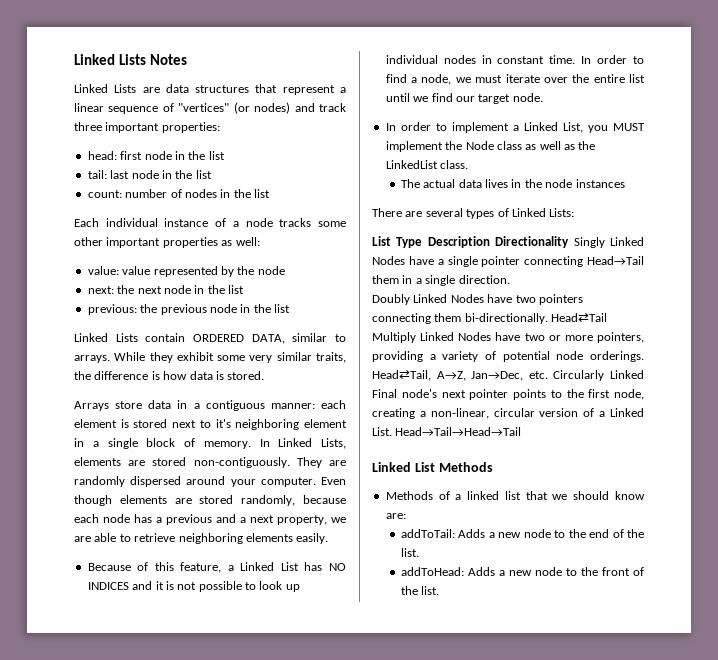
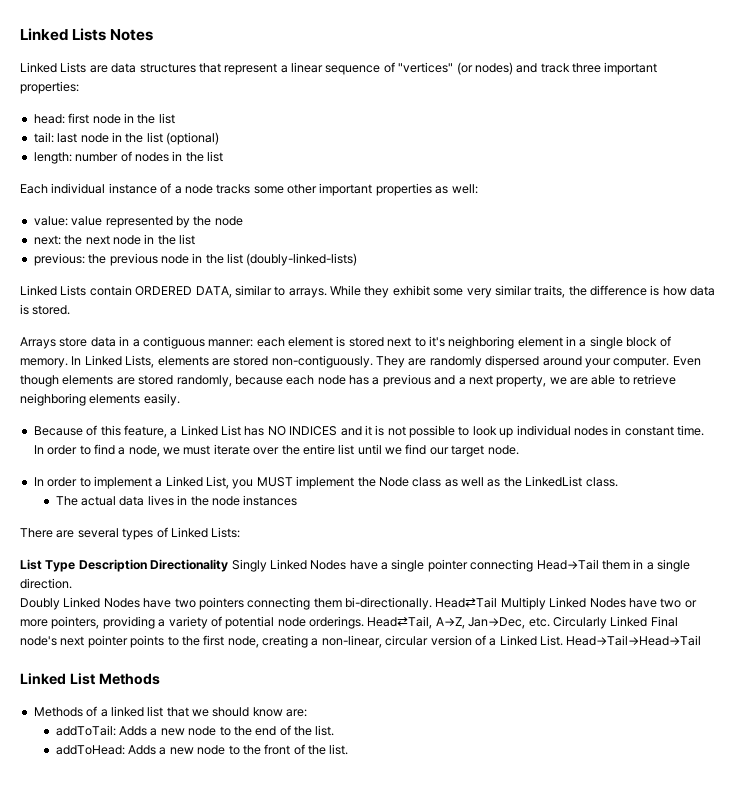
[87,190,122,198] // count: -> [166,132,219,145] [33,152,72,164] (optional) // length:
(290, 308) none -> [246,253,358,266] (doubly-linked-lists)

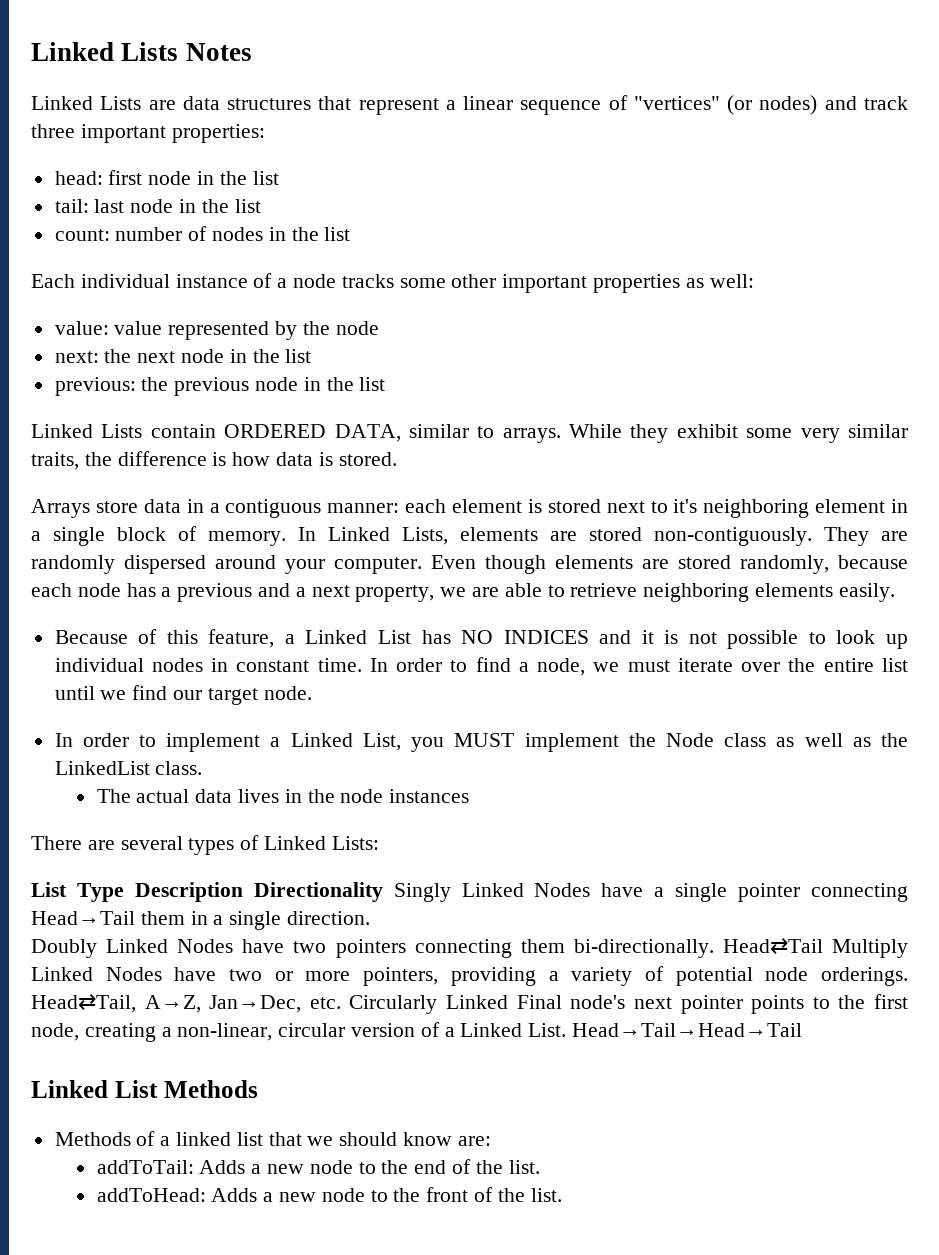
[166,132,219,145] [33,152,72,164] (optional) // length: -> [54,229,110,241] // count:
[246,253,358,266] (doubly-linked-lists) -> (386, 384) none

